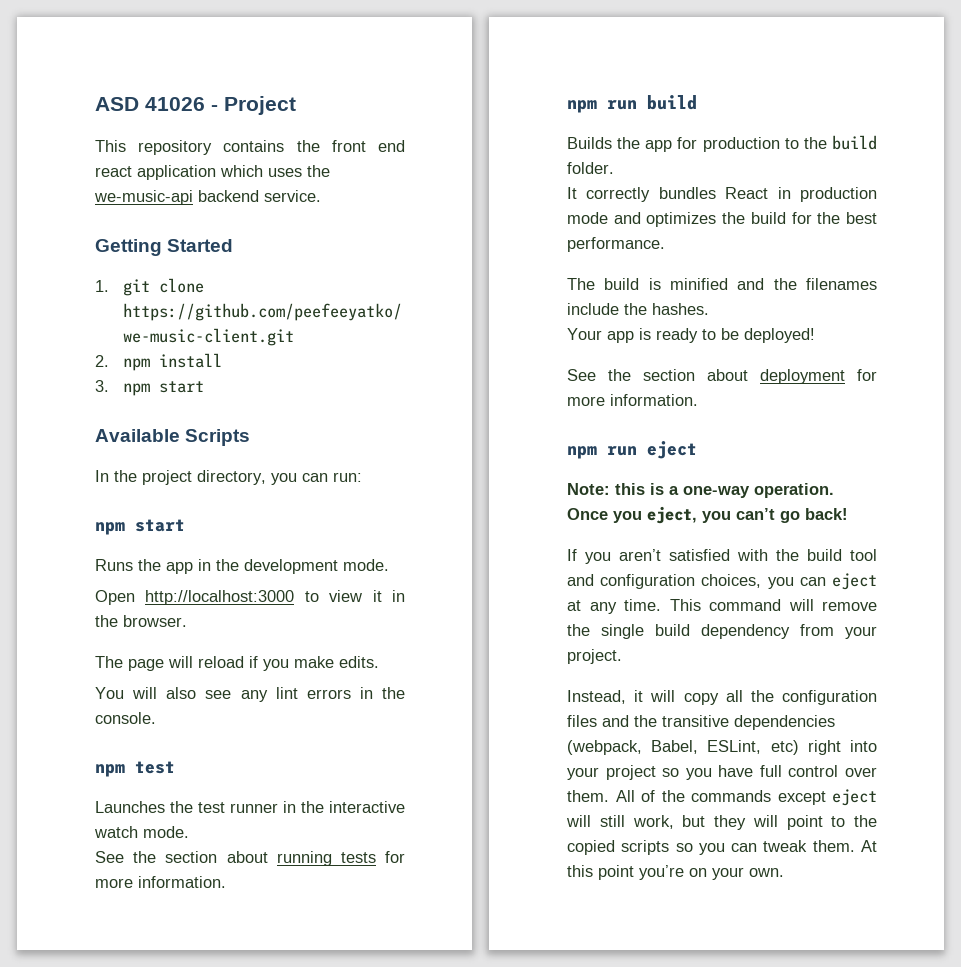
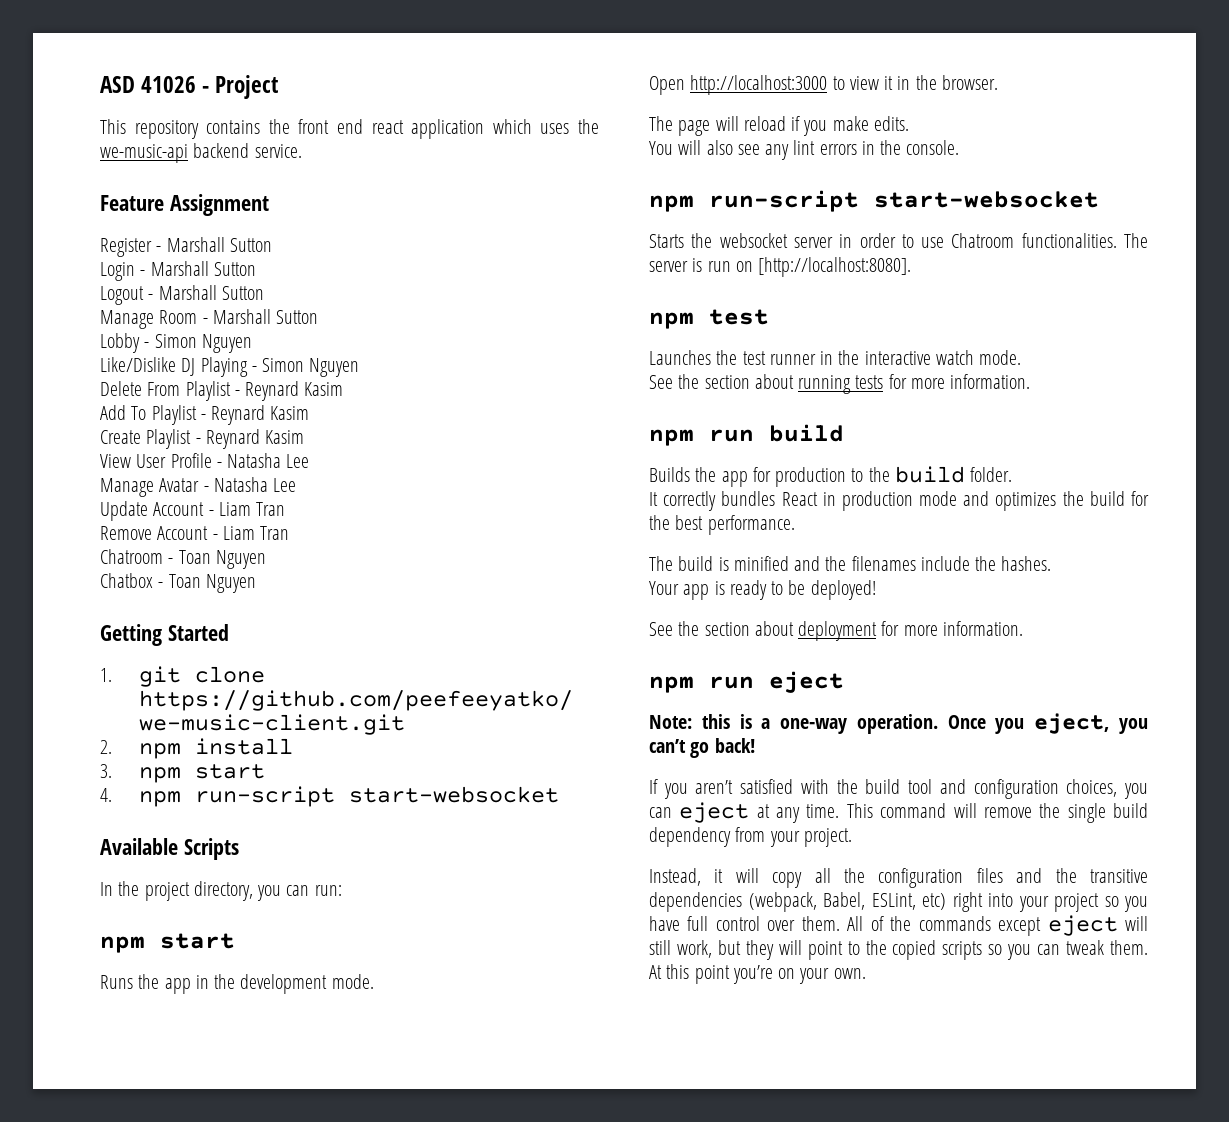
(321, 196) none -> [100,194,269,216] [100,237,272,257] [100,261,256,281] [100,285,264,305] [100,309,319,329] [100,333,252,353] [100,357,360,377] [100,381,344,401] [100,405,310,425] [100,429,305,449] [100,453,310,468] [100,477,297,497] [100,501,286,521] [100,526,290,540] [100,549,266,569] [100,573,256,593] // Feature Assignment // Register - Marshall Sutton // Login - Marshall Sutton // Logout - Marshall Sutton // Manage Room - Marshall Sutton // Lobby - Simon Nguyen // Like/Dislike DJ Playing - Simon Nguyen // Delete From Playlist - Reynard Kasim // Add To Playlist - Reynard Kasim // Create Playlist - Reynard Kasim // View User Profile - Natasha Lee // Manage Avatar - Natasha Lee // Update Account - Liam Tran // Remove Account - Liam Tran // Chatroom - Toan Nguyen // Chatbox - Toan Nguyen
(204, 387) none -> [100,786,559,807] // 4. npm run-script start-websocket
(156, 718) none -> [649,190,1099,212] [649,233,1148,248] [649,257,912,277] // npm run-script start-websocket // Starts the websocket server in order to use Chatroom functionalities. The server is run on [http://localhost:8080].

